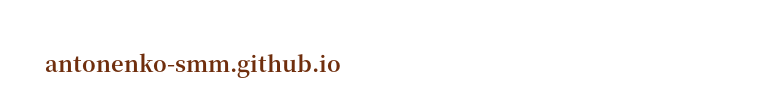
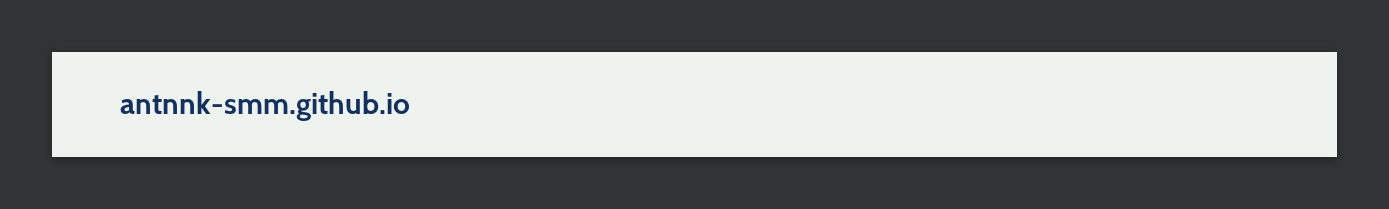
[45,53,341,78] antonenko-smm.github.io -> [120,91,410,121] antnnk-smm.github.io

